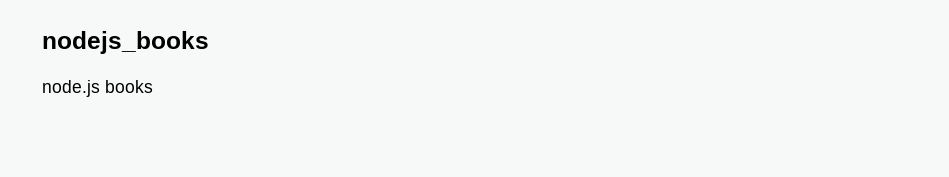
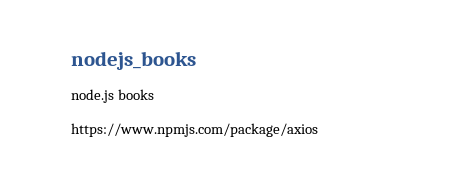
(153, 86) none -> [71,123,318,137] // https://www.npmjs.com/package/axios

